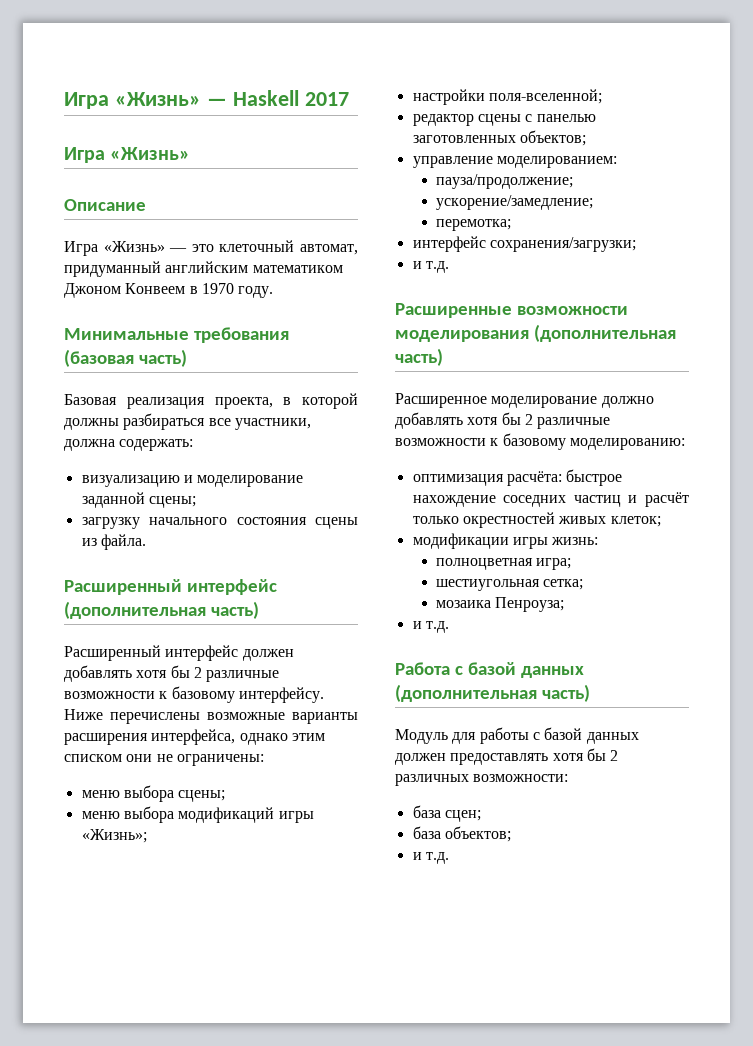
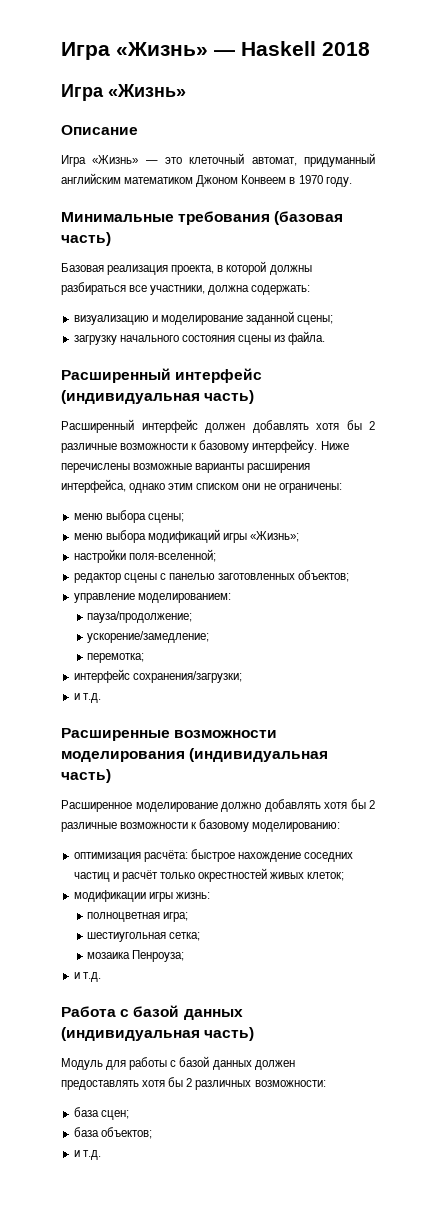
[304,92,349,106] 2017 -> [322,42,370,56] 2018
[64,601,206,619] (дополнительная -> [61,390,200,404] (индивидуальная
[533,324,676,342] (дополнительная -> [189,748,329,762] (индивидуальная
[395,684,537,702] (дополнительная -> [61,1027,200,1041] (индивидуальная

